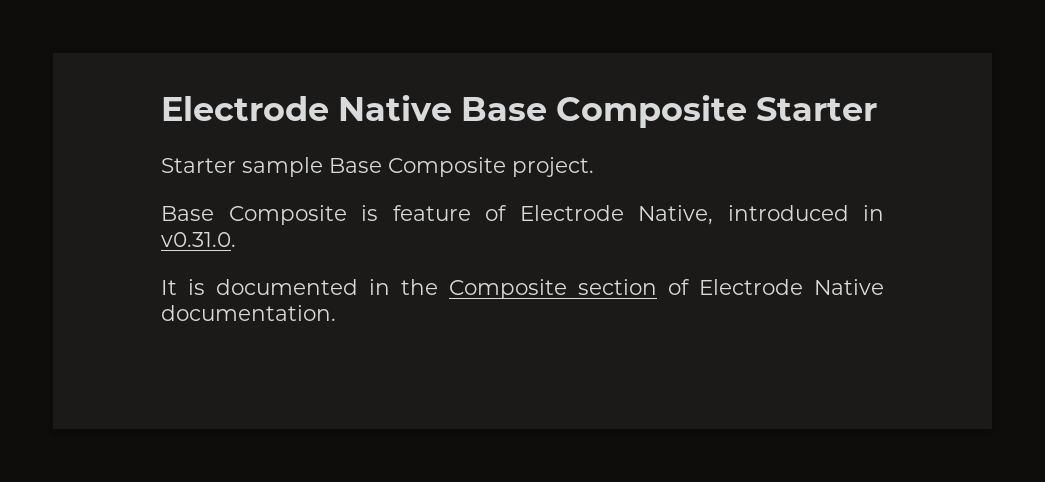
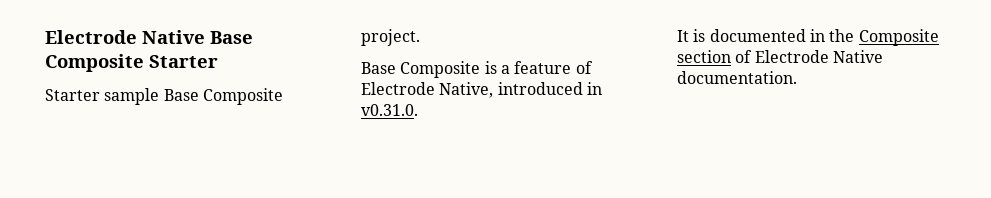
(378, 213) none -> [500,65,510,74] a

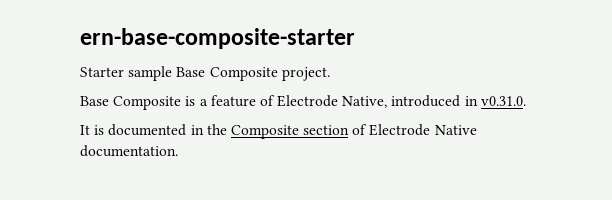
[45,30,253,44] [45,54,218,72] Electrode Native Base Composite Starter -> [80,28,355,49] ern-base-composite-starter

